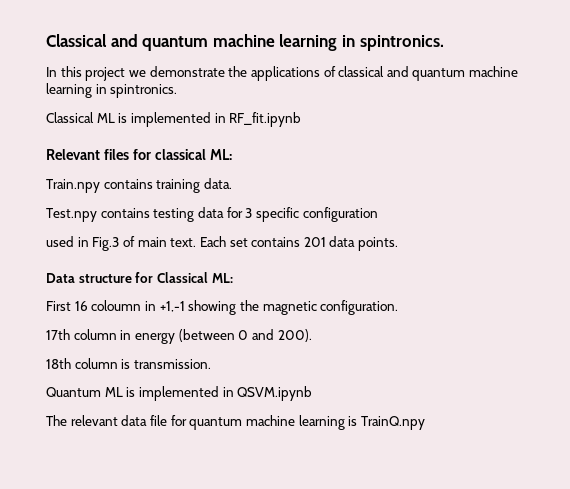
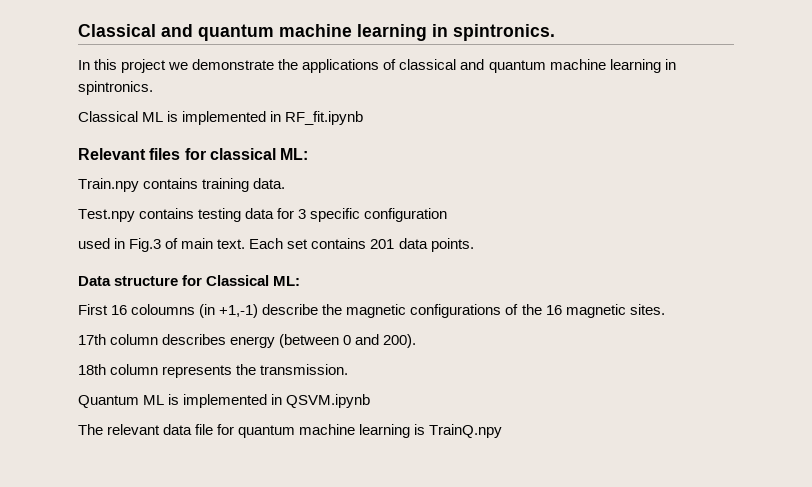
[91,300,399,315] coloumn in +1,-1 showing the magnetic configuration. -> [131,304,665,318] coloumns (in +1,-1) describe the magnetic configurations of the 16 magnetic sites.
[120,330,132,340] in -> [162,334,227,345] describes
[121,359,131,369] is -> [162,364,257,378] represents the

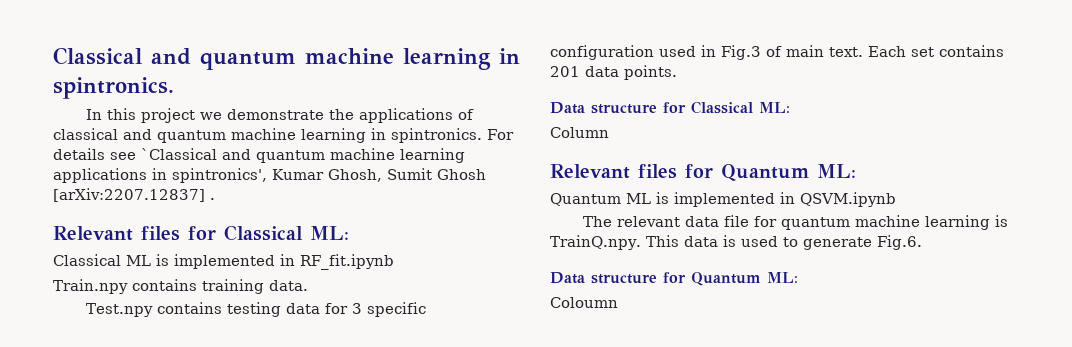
(153, 88) none -> [487,129,514,140] [53,148,465,163] [53,168,486,183] [53,188,215,202] [53,225,349,241] For details see `Classical and quantum machine learning applications in spintronics', Kumar Ghosh, Sumit Ghosh [arXiv:2207.12837] . // Relevant files for Classical ML:
[78,148,309,160] // Relevant files for classical ML: -> (394, 262) none
(448, 215) // -> (654, 52) none
[78,304,665,318] [78,334,417,348] [78,364,349,378] First 16 coloumns (in +1,-1) describe the magnetic configurations of the 16 magnetic sites. // 17th column describes energy (between 0 and 200). // 18th column represents the transmission. -> [550,127,609,138] [550,164,856,182] Column // Relevant files for Quantum ML:
[429,424,503,438] TrainQ.npy -> [550,235,922,250] [550,272,798,286] [550,297,618,308] TrainQ.npy. This data is used to generate Fig.6. // Data structure for Quantum ML: // Coloumn

